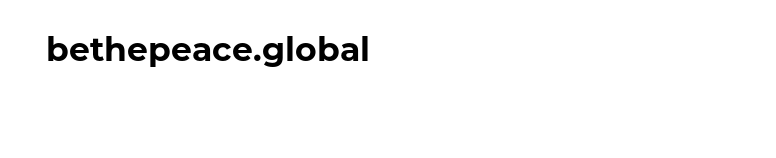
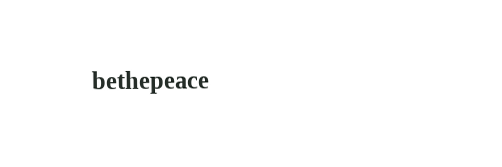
[46,36,370,67] bethepeace.global -> [91,70,210,95] bethepeace

